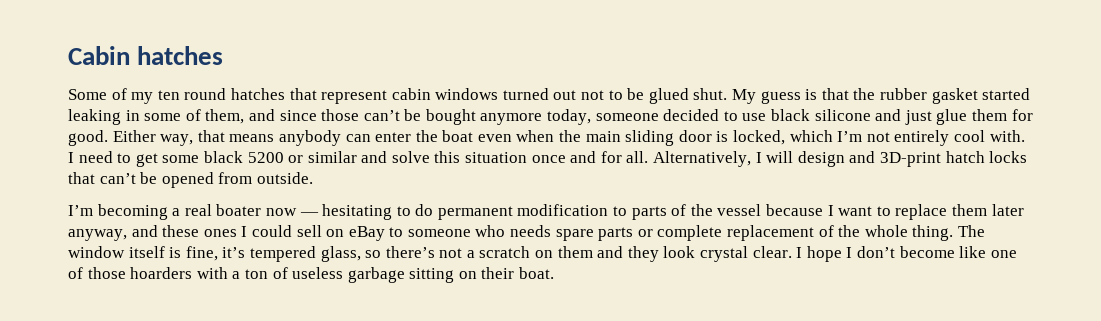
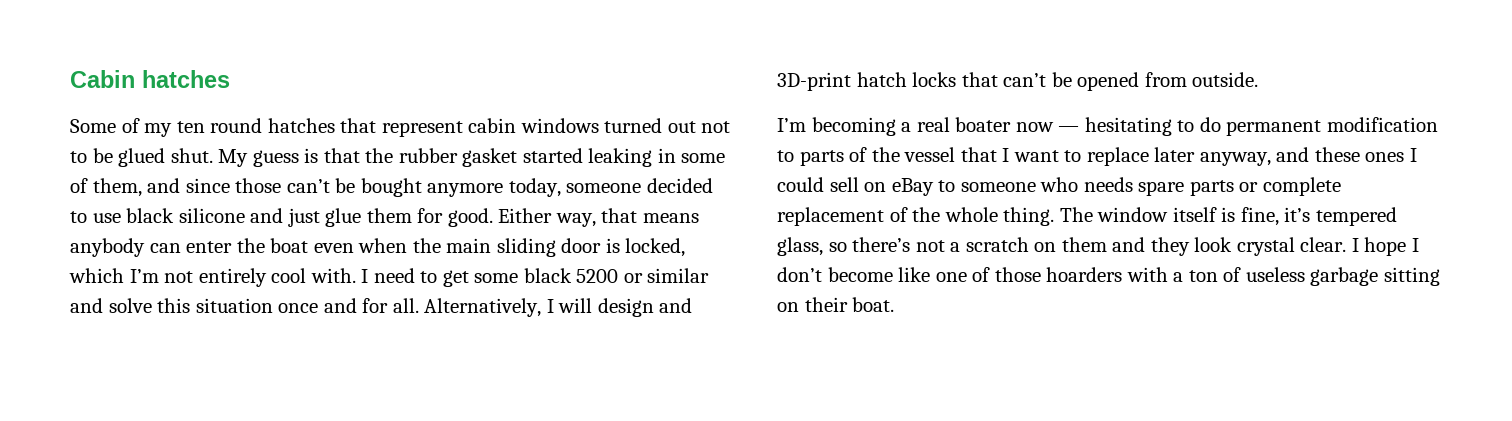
[766,204,824,216] because -> [960,147,997,162] that
[951,204,987,216] them -> (1149, 156) none

